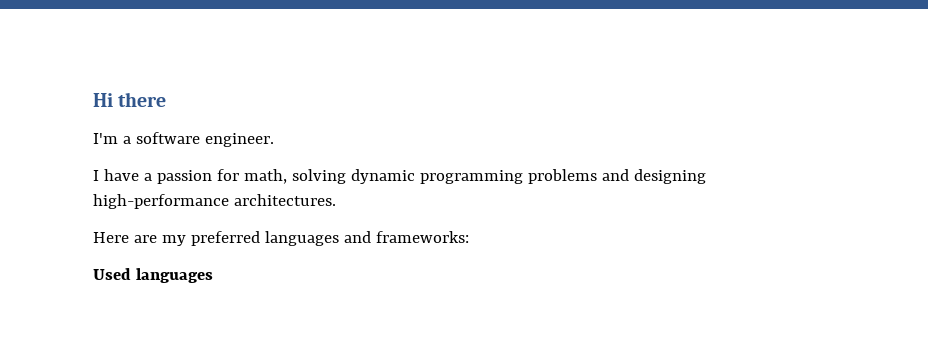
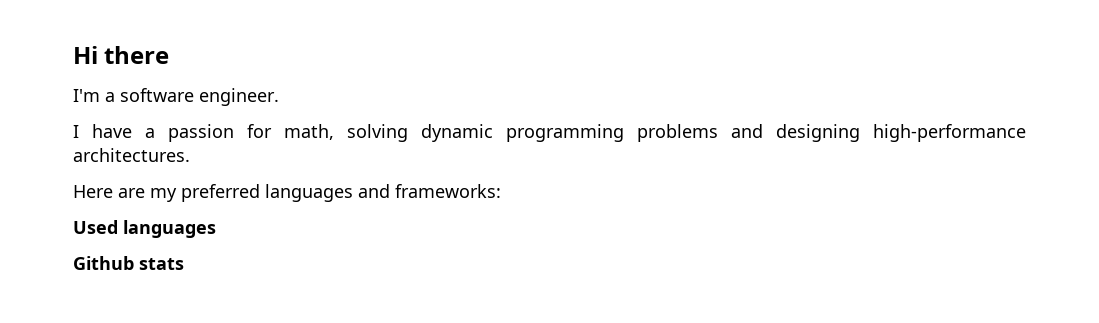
(213, 275) none -> [73,256,184,270] // Github stats

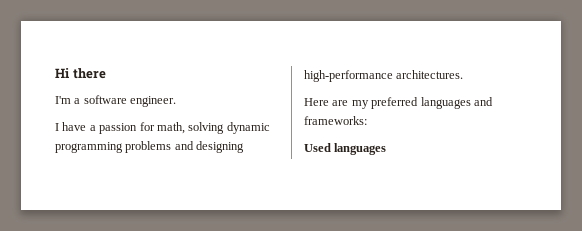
[73,256,184,270] // Github stats -> (387, 149) none

